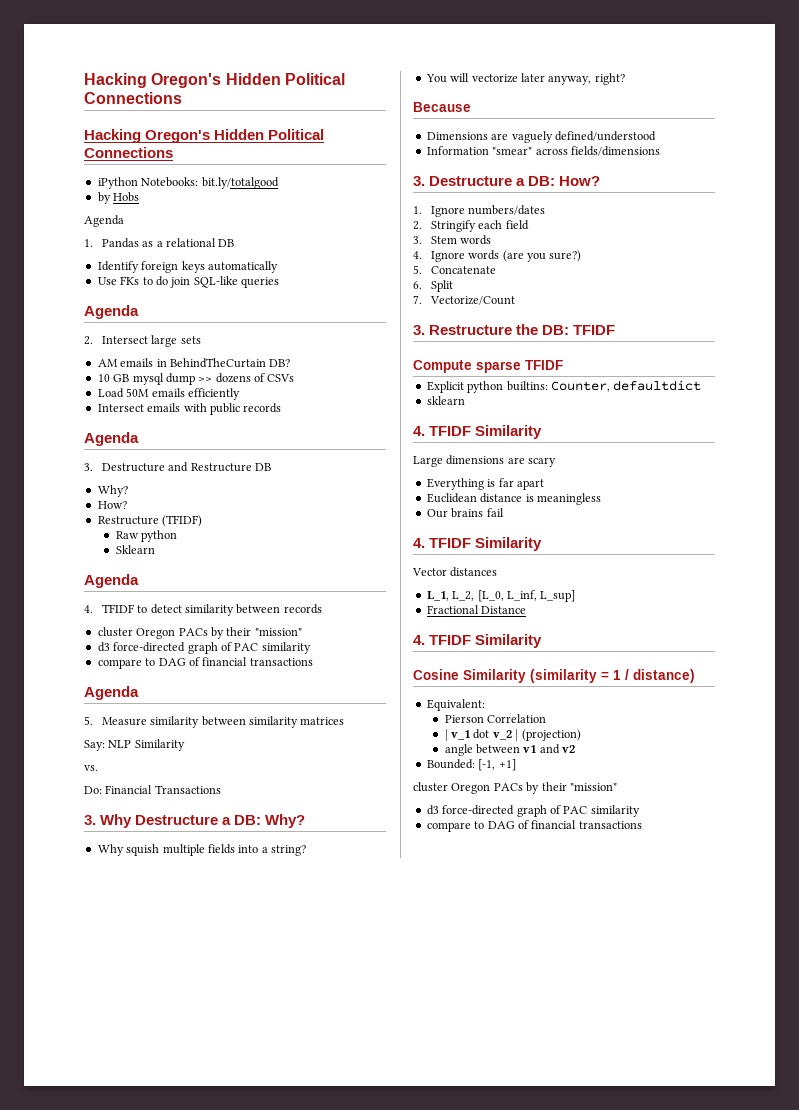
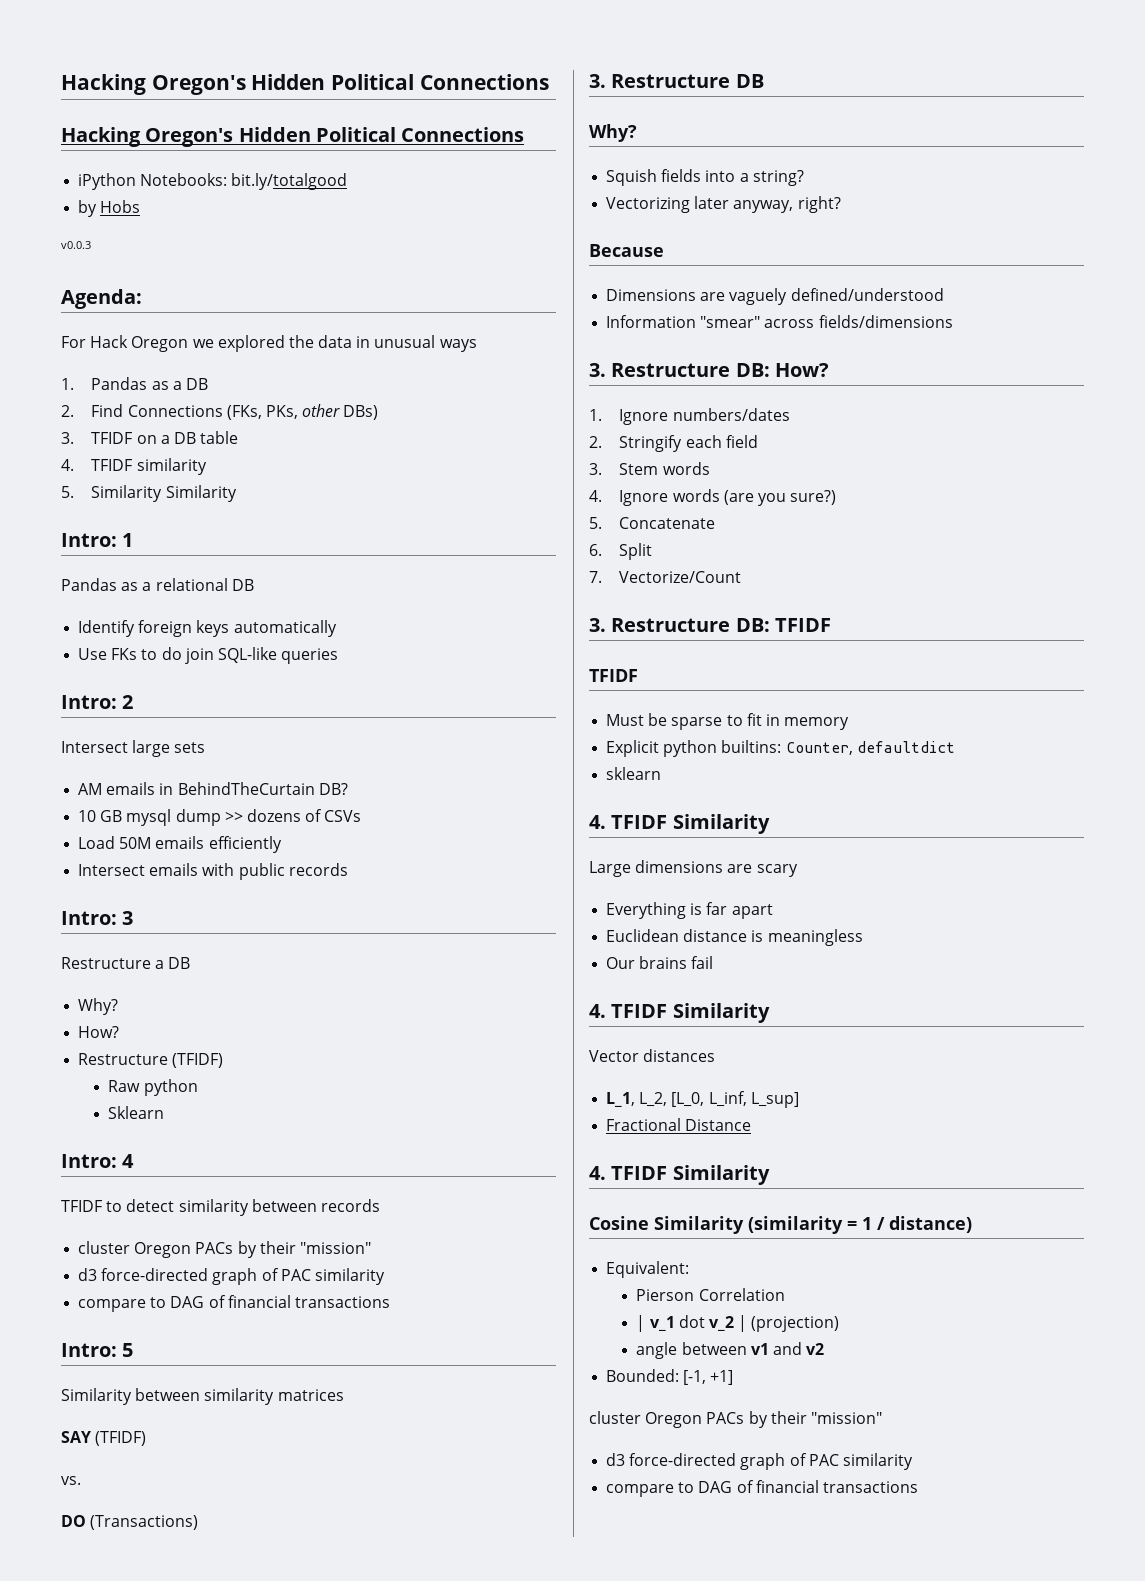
[84,215,124,227] [84,239,93,247] Agenda // 1. -> [61,241,91,249] [61,289,142,309] [61,335,477,352] [61,377,208,390] [61,404,379,420] [61,431,239,444] [61,458,207,475] [61,485,237,502] [61,533,134,547] v0.0.3 // Agenda: // For Hack Oregon we explored the data in unusual ways // 1. Pandas as a DB // 2. Find Connections (FKs, PKs, other DBs) // 3. TFIDF on a DB table // 4. TFIDF similarity // 5. Similarity Similarity // Intro: 1 //
[84,305,139,319] [84,336,93,345] Agenda // 2. -> [61,695,134,709] Intro: 2 //
[84,432,139,446] [84,462,252,472] Agenda // 3. Destructure and Restructure -> [61,911,134,925] [61,957,165,969] Intro: 3 // Restructure a
[84,574,139,588] [84,605,93,613] Agenda // 4. -> [61,1154,135,1168] Intro: 4 //
[84,686,139,700] [84,716,200,728] Agenda // 5. Measure similarity -> [61,1343,134,1357] [61,1388,132,1405] Intro: 5 // Similarity
[84,739,185,751] [84,765,98,771] [84,785,221,794] [84,814,306,828] [97,844,205,856] Say: NLP Similarity // vs. // Do: Financial Transactions // 3. Why Destructure a DB: Why? // Why squish multiple -> [61,1431,147,1446] [61,1476,81,1485] [61,1515,199,1530] [589,74,764,88] [589,124,637,142] [606,169,658,186] SAY (TFIDF) // vs. // DO (Transactions) // 3. Restructure DB // Why? // Squish
[425,73,518,83] You will vectorize -> [606,197,691,213] Vectorizing
[429,176,526,186] Destructure a -> [611,363,731,377] Restructure
[516,324,539,335] the -> (731, 625) none
[413,360,563,373] Compute sparse TFIDF -> [589,669,638,682] [606,713,850,730] TFIDF // Must be sparse to fit in memory

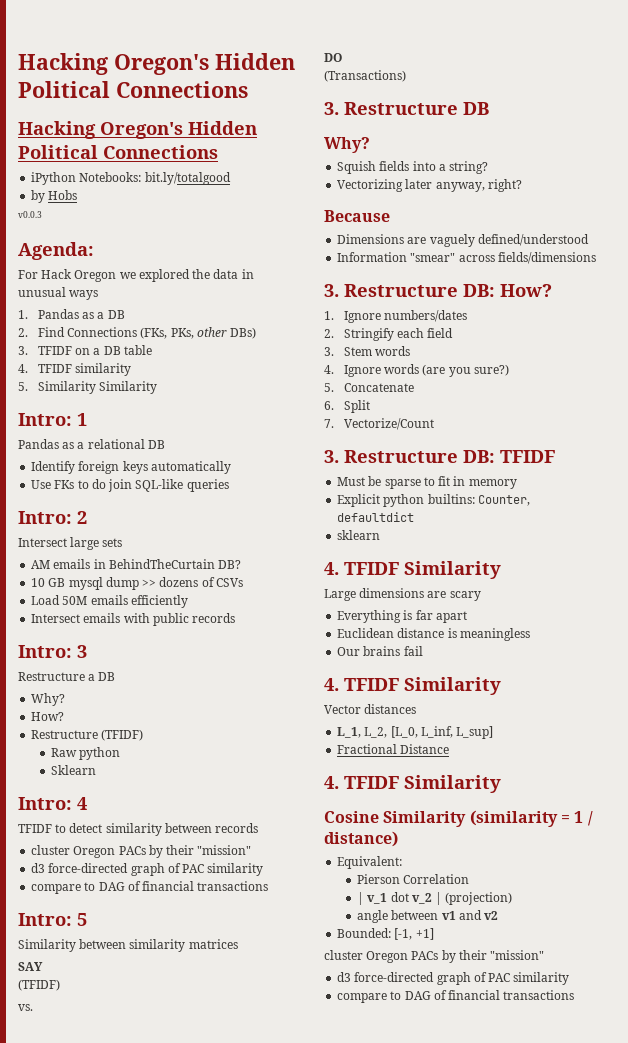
(91, 1437) none -> (43, 966) //
(86, 1521) none -> (342, 57) //
[589,669,638,682] // TFIDF -> (555, 456) none

